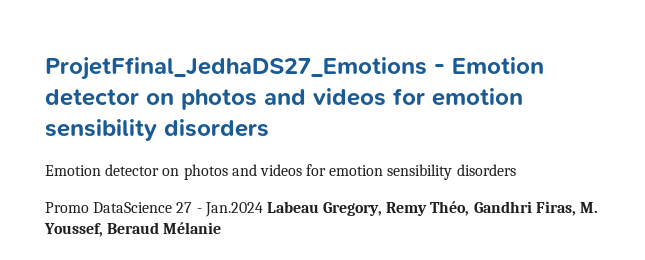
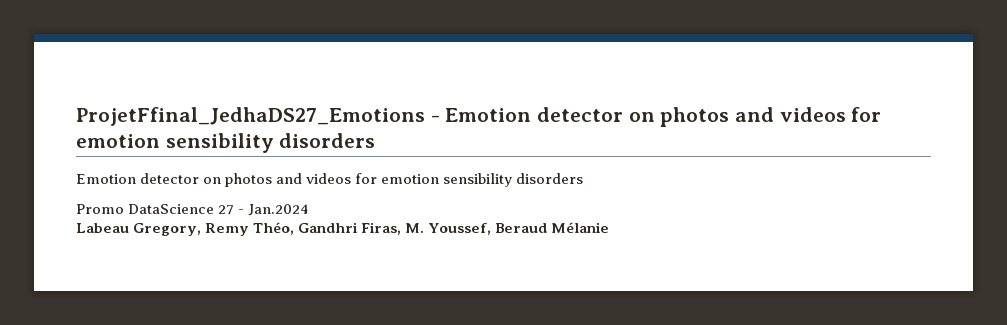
(263, 209) none -> (310, 210) //

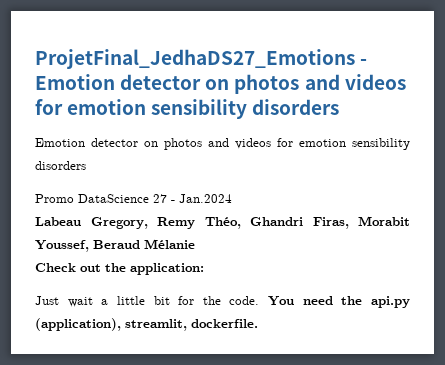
[76,107,425,126] ProjetFfinal_JedhaDS27_Emotions -> [35,49,355,69] ProjetFinal_JedhaDS27_Emotions
[298,222,425,235] Gandhri Firas, M. -> [250,216,410,229] Ghandri Firas, Morabit
(610, 227) none -> [35,263,204,275] [35,296,410,308] [35,318,258,331] // Check out the application: // Just wait a little bit for the code. You need the api.py (application), streamlit, dockerfile.

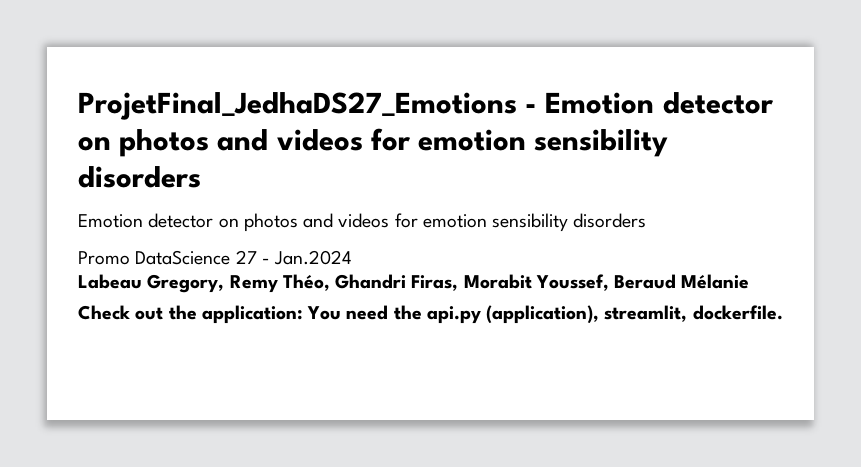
[35,296,260,307] // Just wait a little bit for the code. -> (303, 314) none

